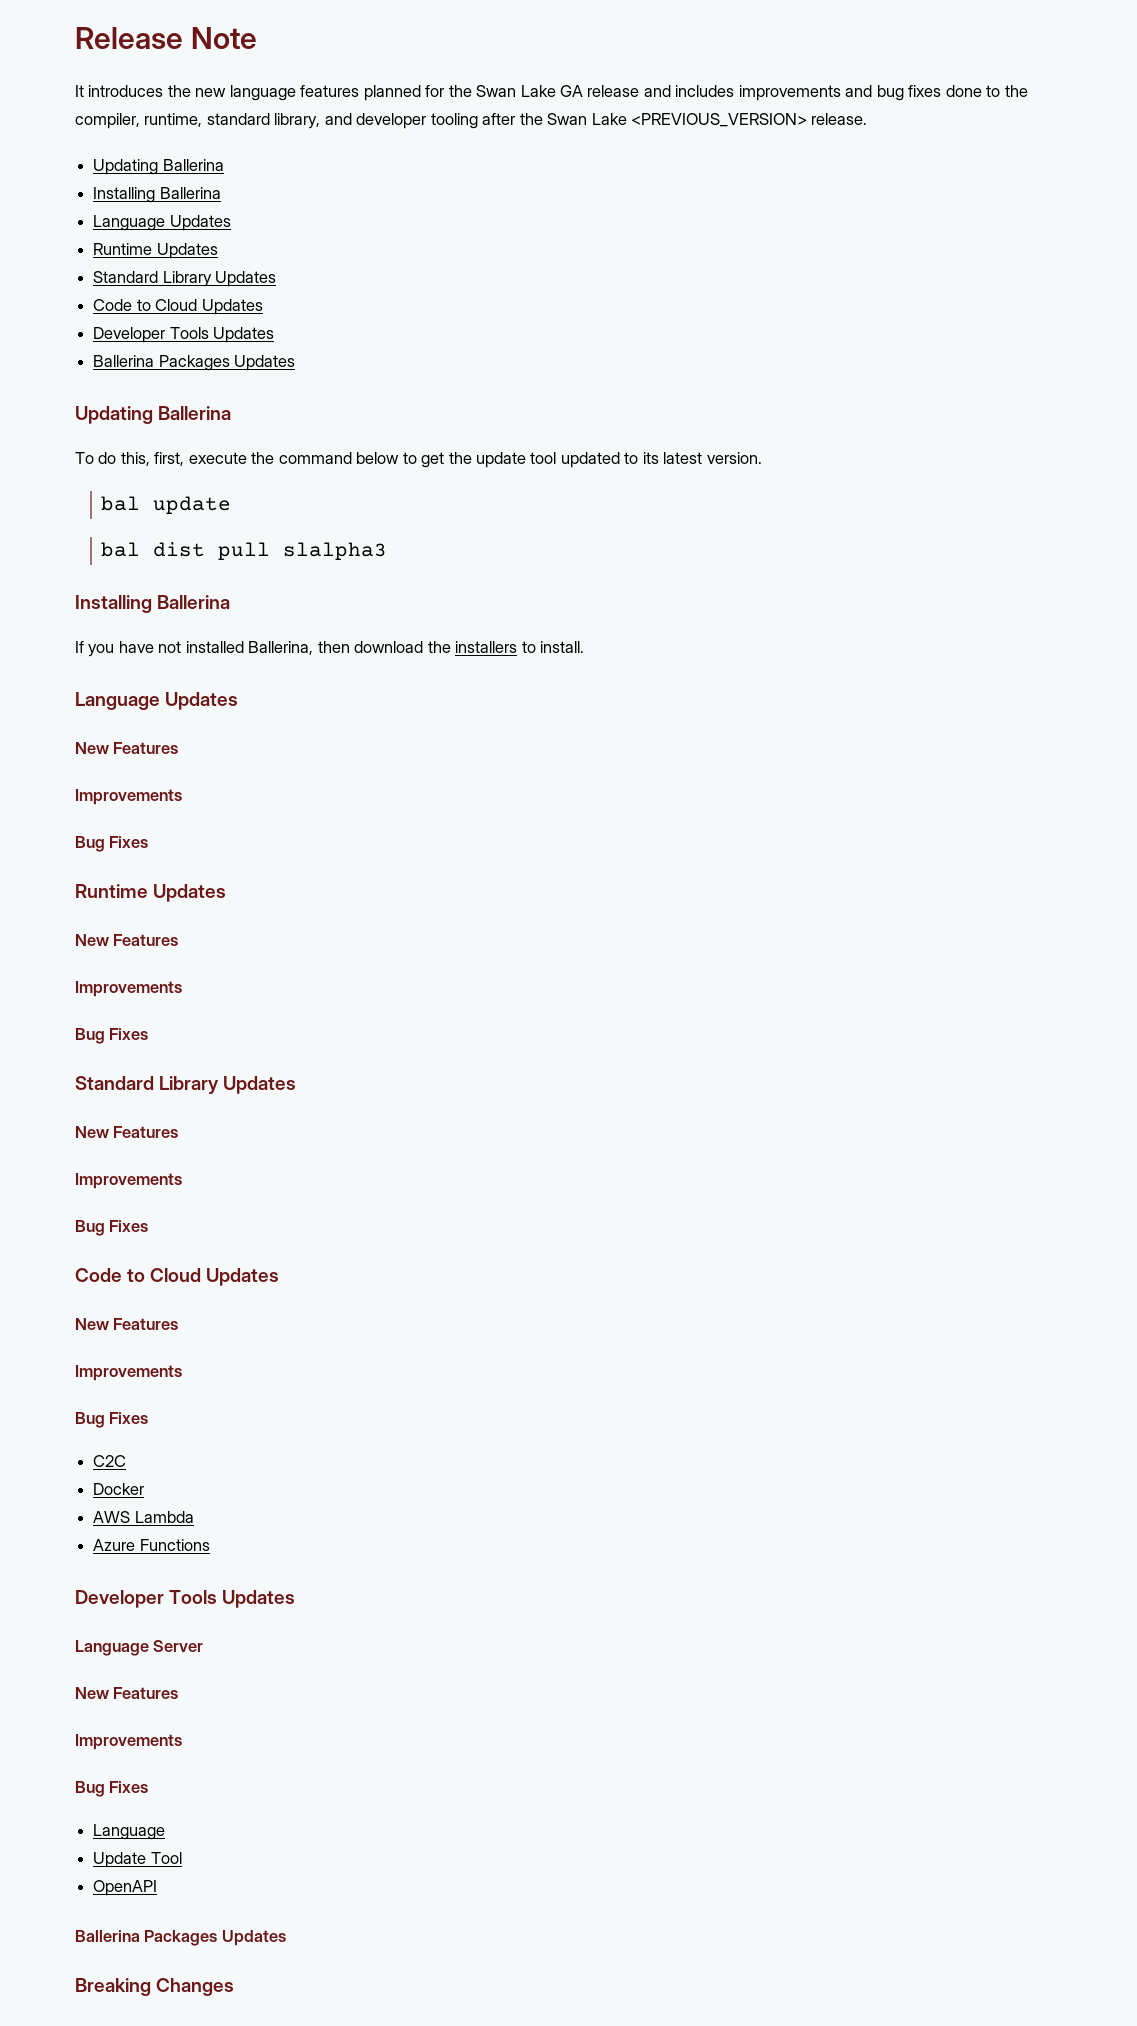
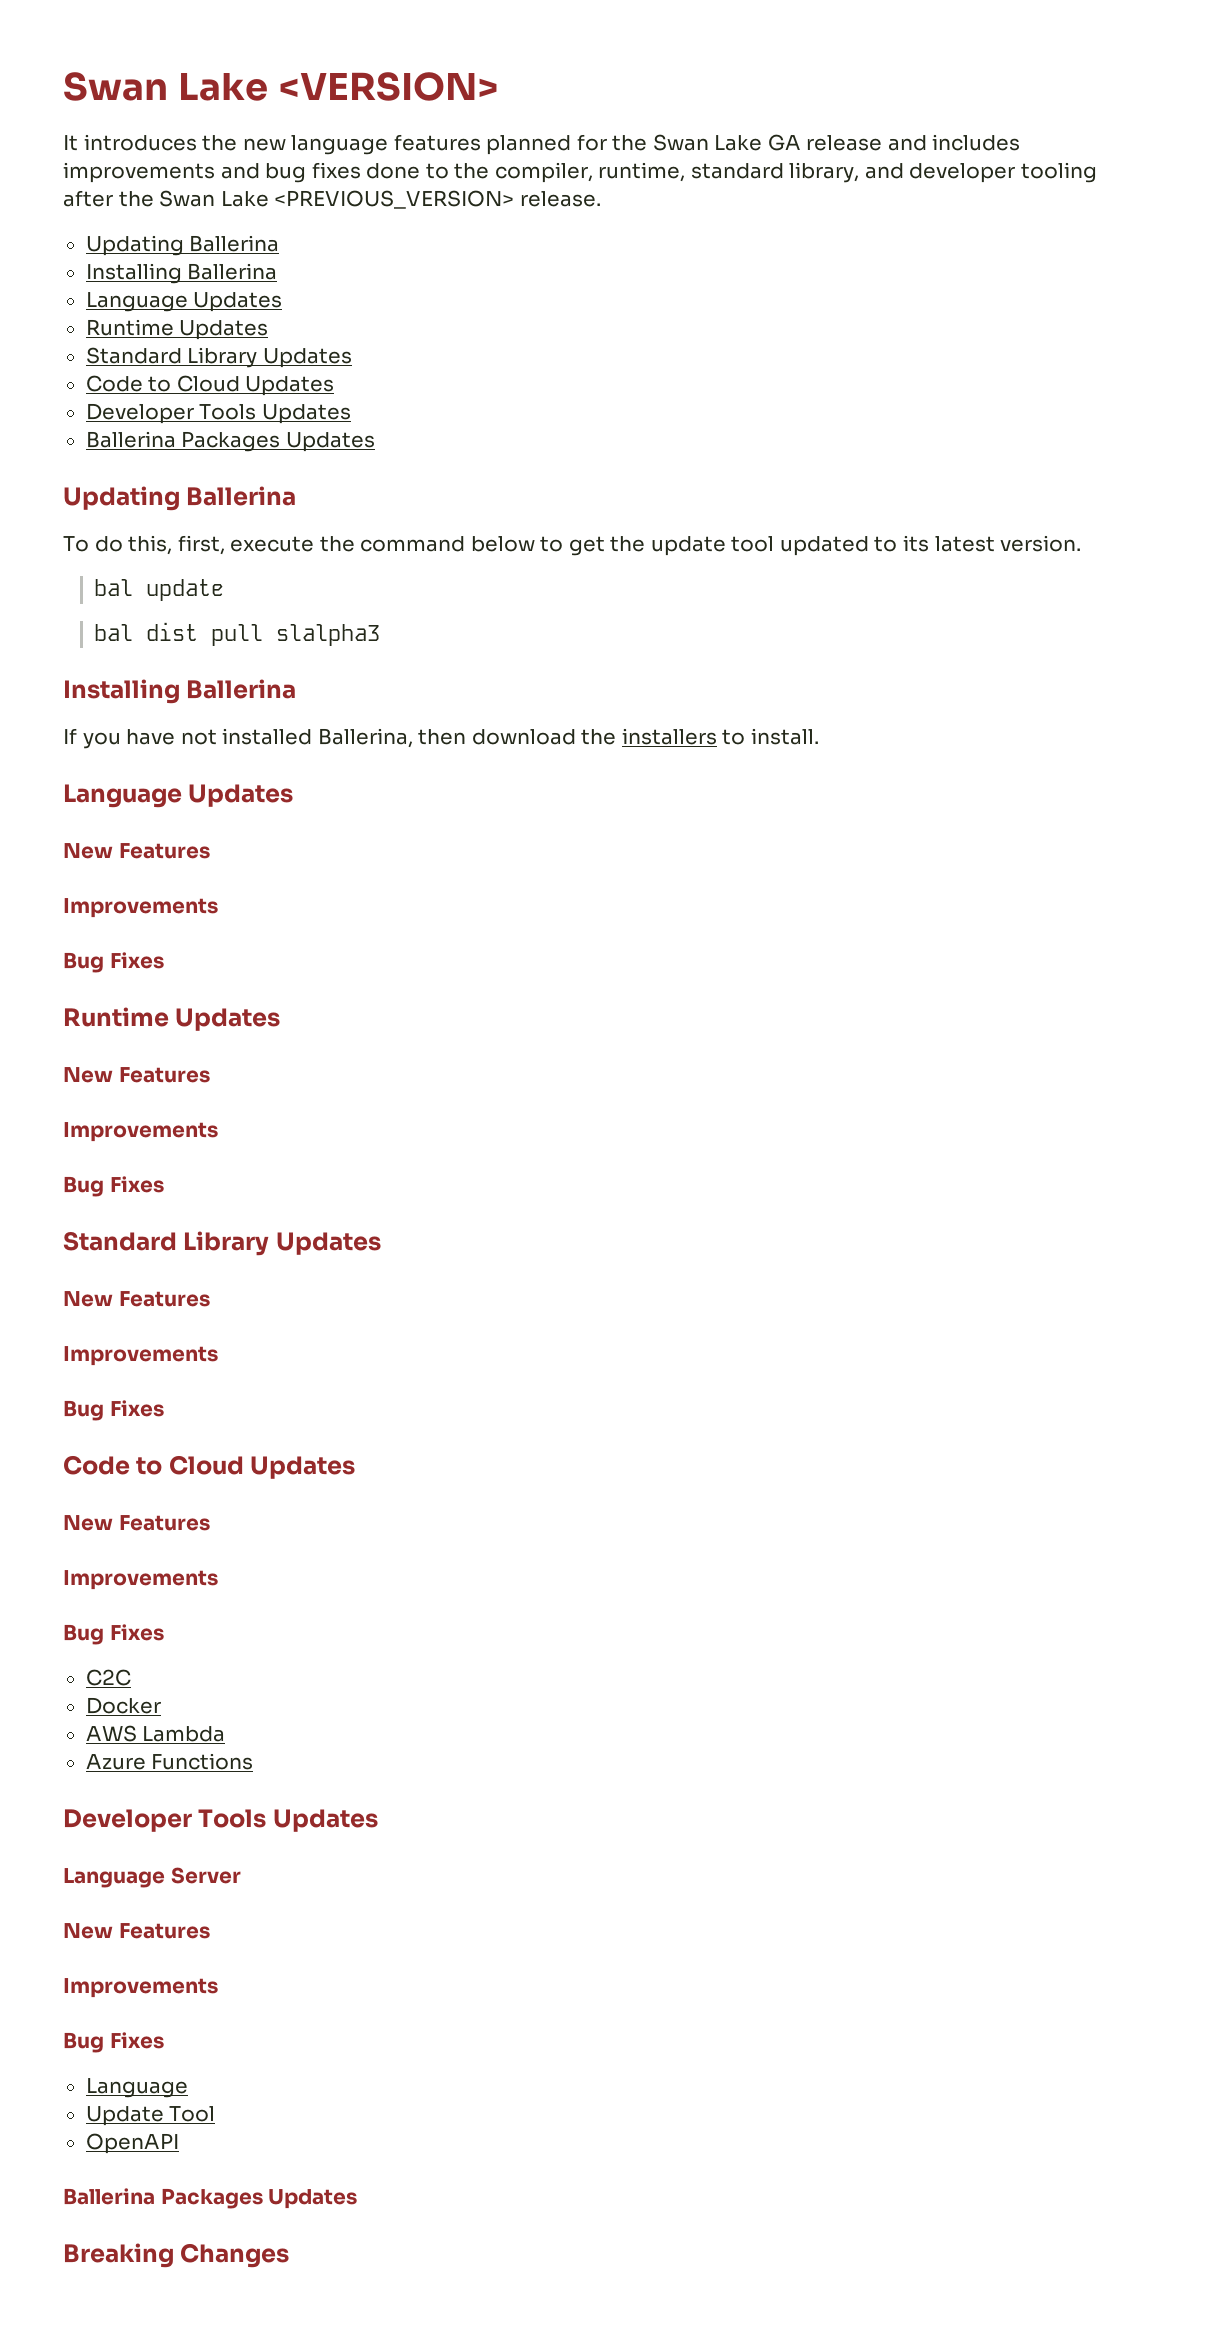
[75,27,258,49] Release Note -> [63,72,499,101] Swan Lake <VERSION>

